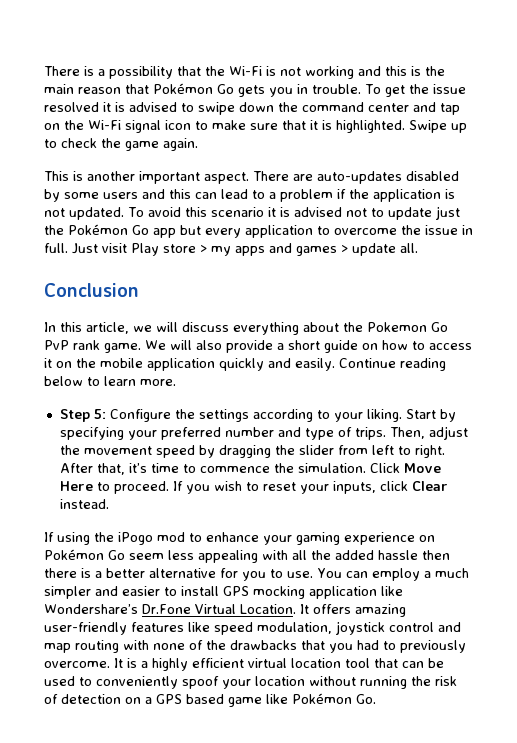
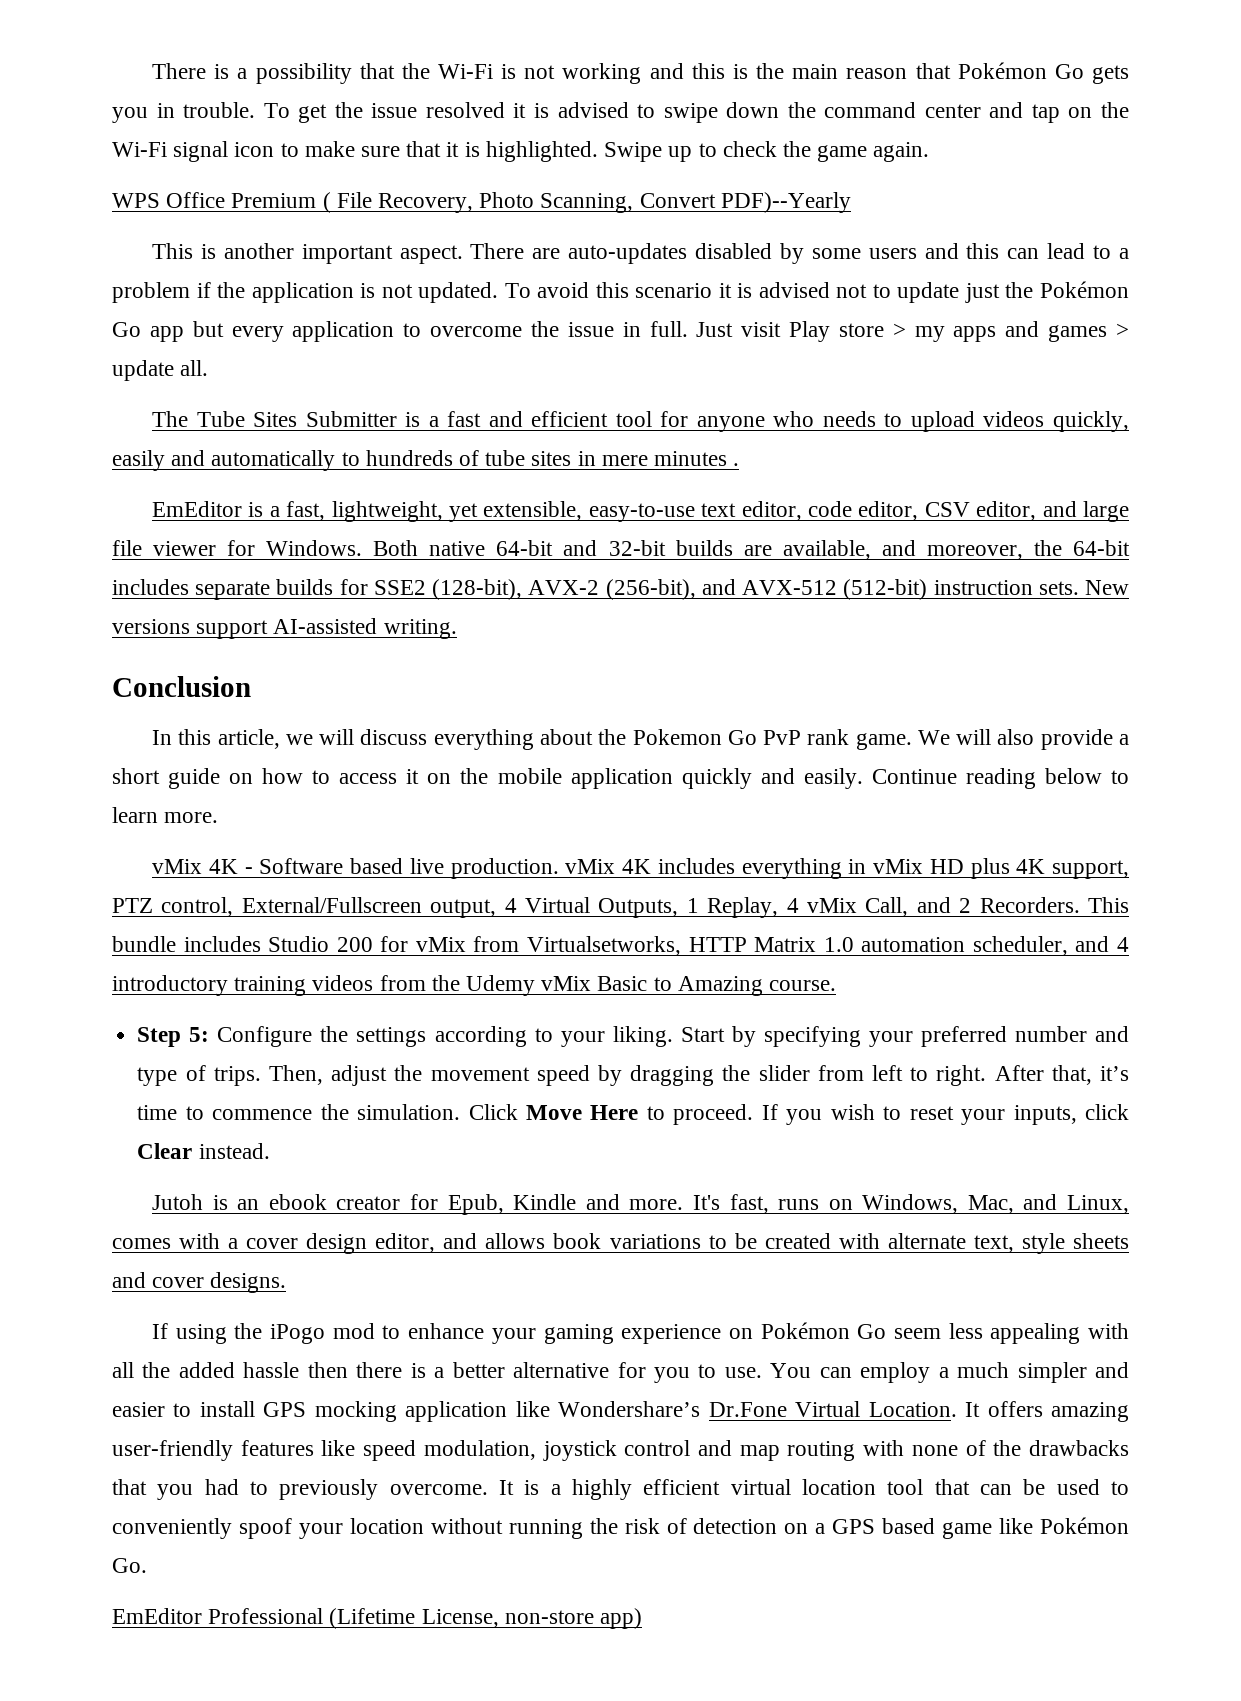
(198, 144) none -> [112,192,851,213] // WPS Office Premium ( File Recovery, Photo Scanning, Convert PDF)--Yearly
(418, 248) none -> [152,411,1129,432] [112,450,740,471] [152,501,1129,522] [112,540,1130,560] [112,579,1130,600] [112,618,457,639] // The Tube Sites Submitter is a fast and efficient tool for anyone who needs to upload videos quickly, easily and automatically to hundreds of tube sites in mere minutes . // EmEditor is a fast, lightweight, yet extensible, easy-to-use text editor, code editor, CSV editor, and large file viewer for Windows. Both native 64-bit and 32-bit builds are available, and moreover, the 64-bit includes separate builds for SSE2 (128-bit), AVX-2 (256-bit), and AVX-512 (512-bit) instruction sets. New versions support AI-assisted writing.
(176, 382) none -> [152,858,1129,879] [112,897,1129,918] [112,936,1129,956] [112,975,837,996] // vMix 4K - Software based live production. vMix 4K includes everything in vMix HD plus 4K support, PTZ control, External/Fullscreen output, 4 Virtual Outputs, 1 Replay, 4 vMix Call, and 2 Recorders. This bundle includes Studio 200 for vMix from Virtualsetworks, HTTP Matrix 1.0 automation scheduler, and 4 introductory training videos from the Udemy vMix Basic to Amazing course.
(109, 504) none -> [152,1194,1129,1215] [112,1233,1129,1254] [112,1272,287,1293] // Jutoh is an ebook creator for Epub, Kindle and more. It's fast, runs on Windows, Mac, and Linux, comes with a cover design editor, and allows book variations to be created with alternate text, style sheets and cover designs.
(376, 699) none -> [112,1608,643,1629] // EmEditor Professional (Lifetime License, non-store app)

